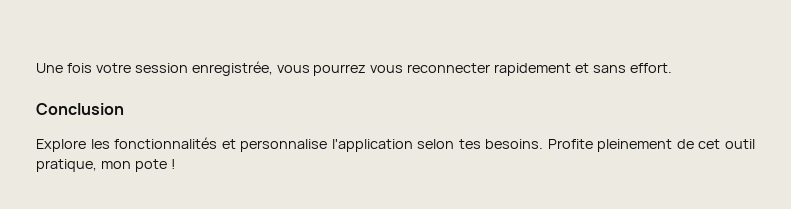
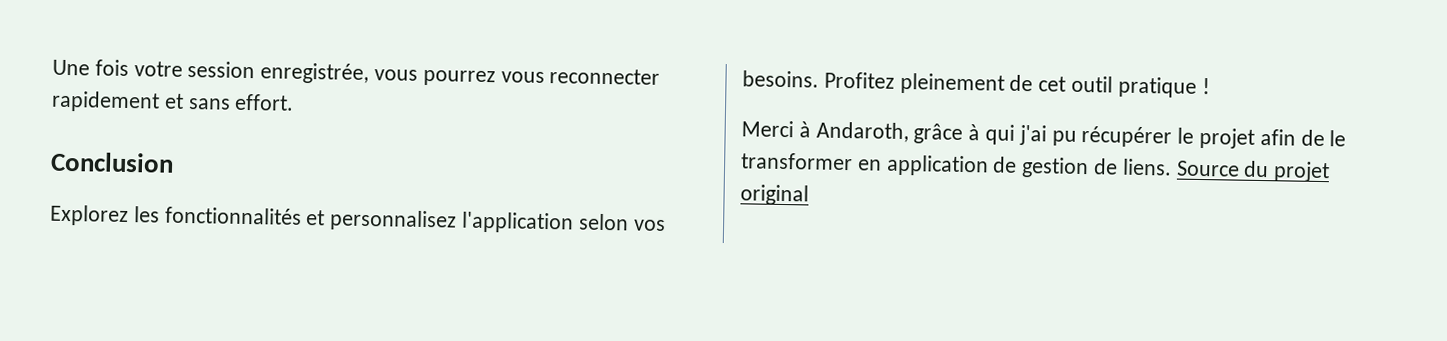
[36,139,86,152] Explore -> [49,204,129,227] Explorez
[240,139,328,152] personnalise -> [329,209,458,232] personnalisez
[458,139,593,149] tes besoins. Profite -> [632,219,666,232] [742,70,895,89] vos besoins. Profitez
[36,159,176,172] pratique, mon pote ! -> [1117,76,1210,98] [741,120,1347,149] [741,152,1331,183] [740,184,809,206] pratique ! // Merci à Andaroth, grâce à qui j'ai pu récupérer le projet afin de le transformer en application de gestion de liens. Source du projet original

